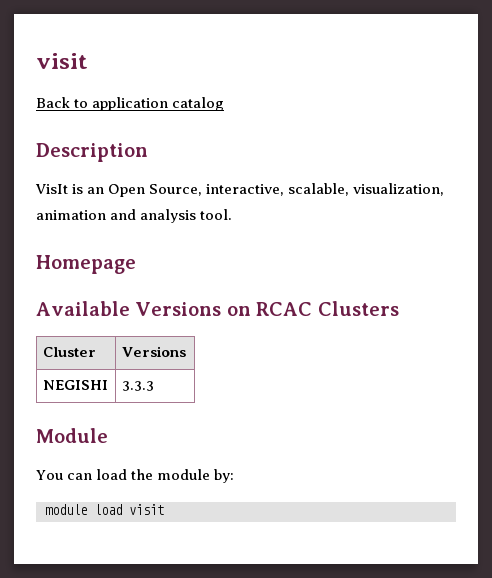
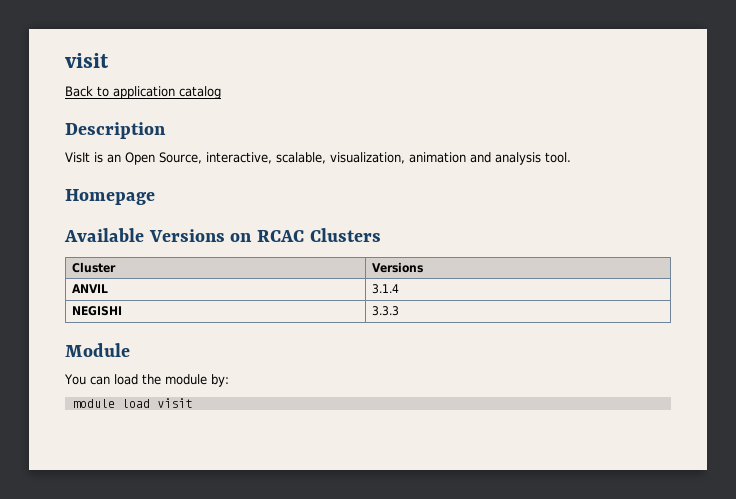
(186, 351) none -> [71,284,108,293] [371,284,399,294] // ANVIL | 3.1.4

